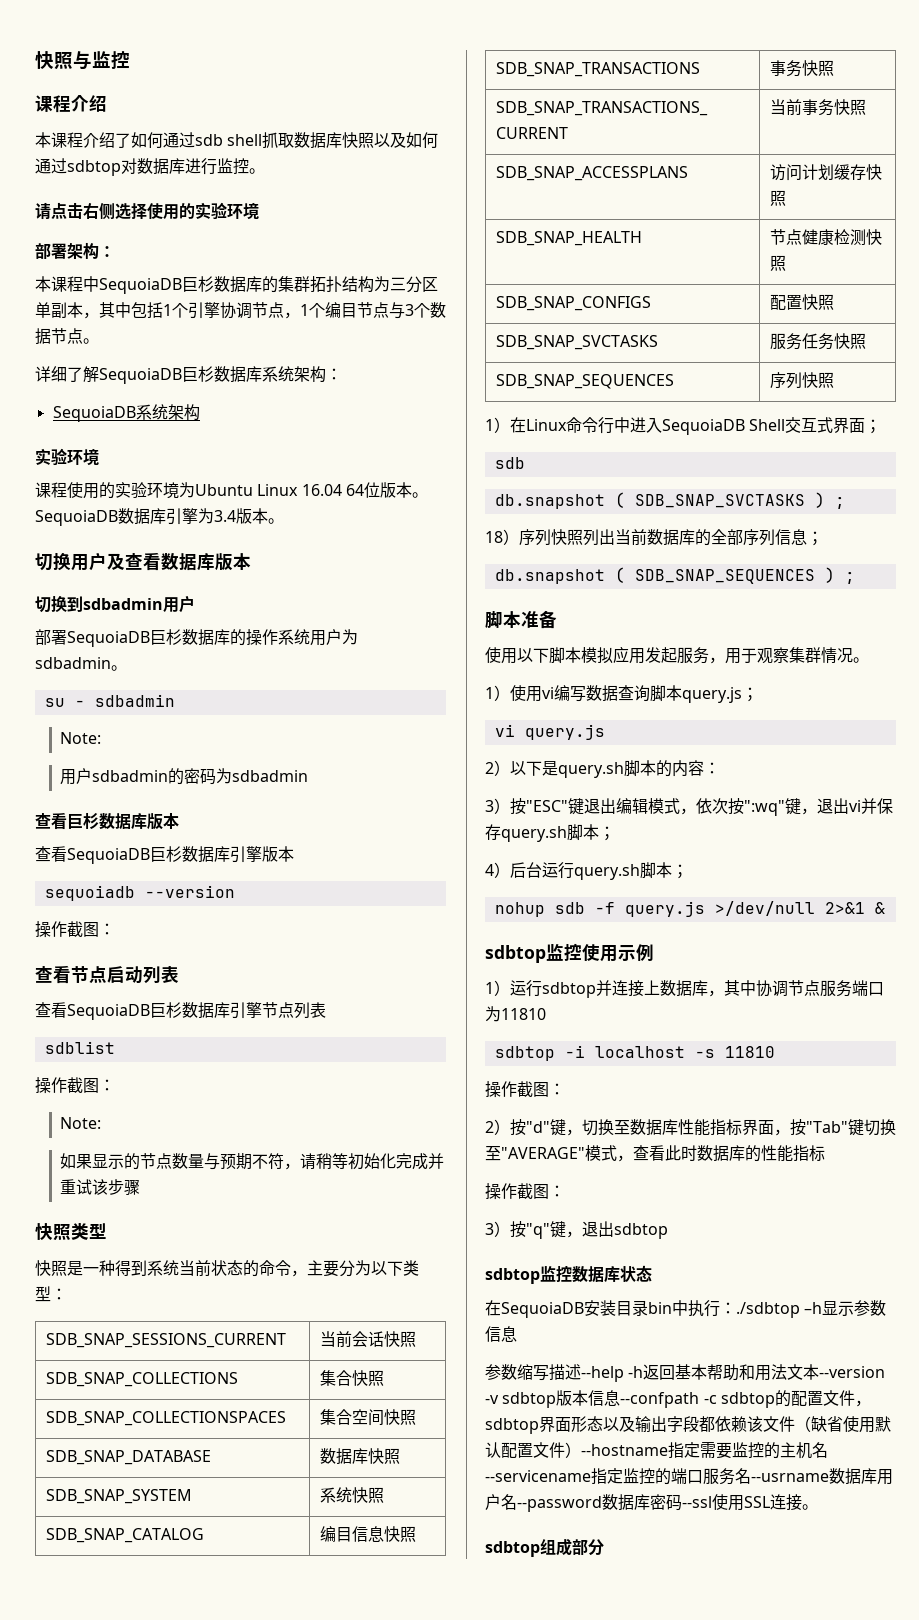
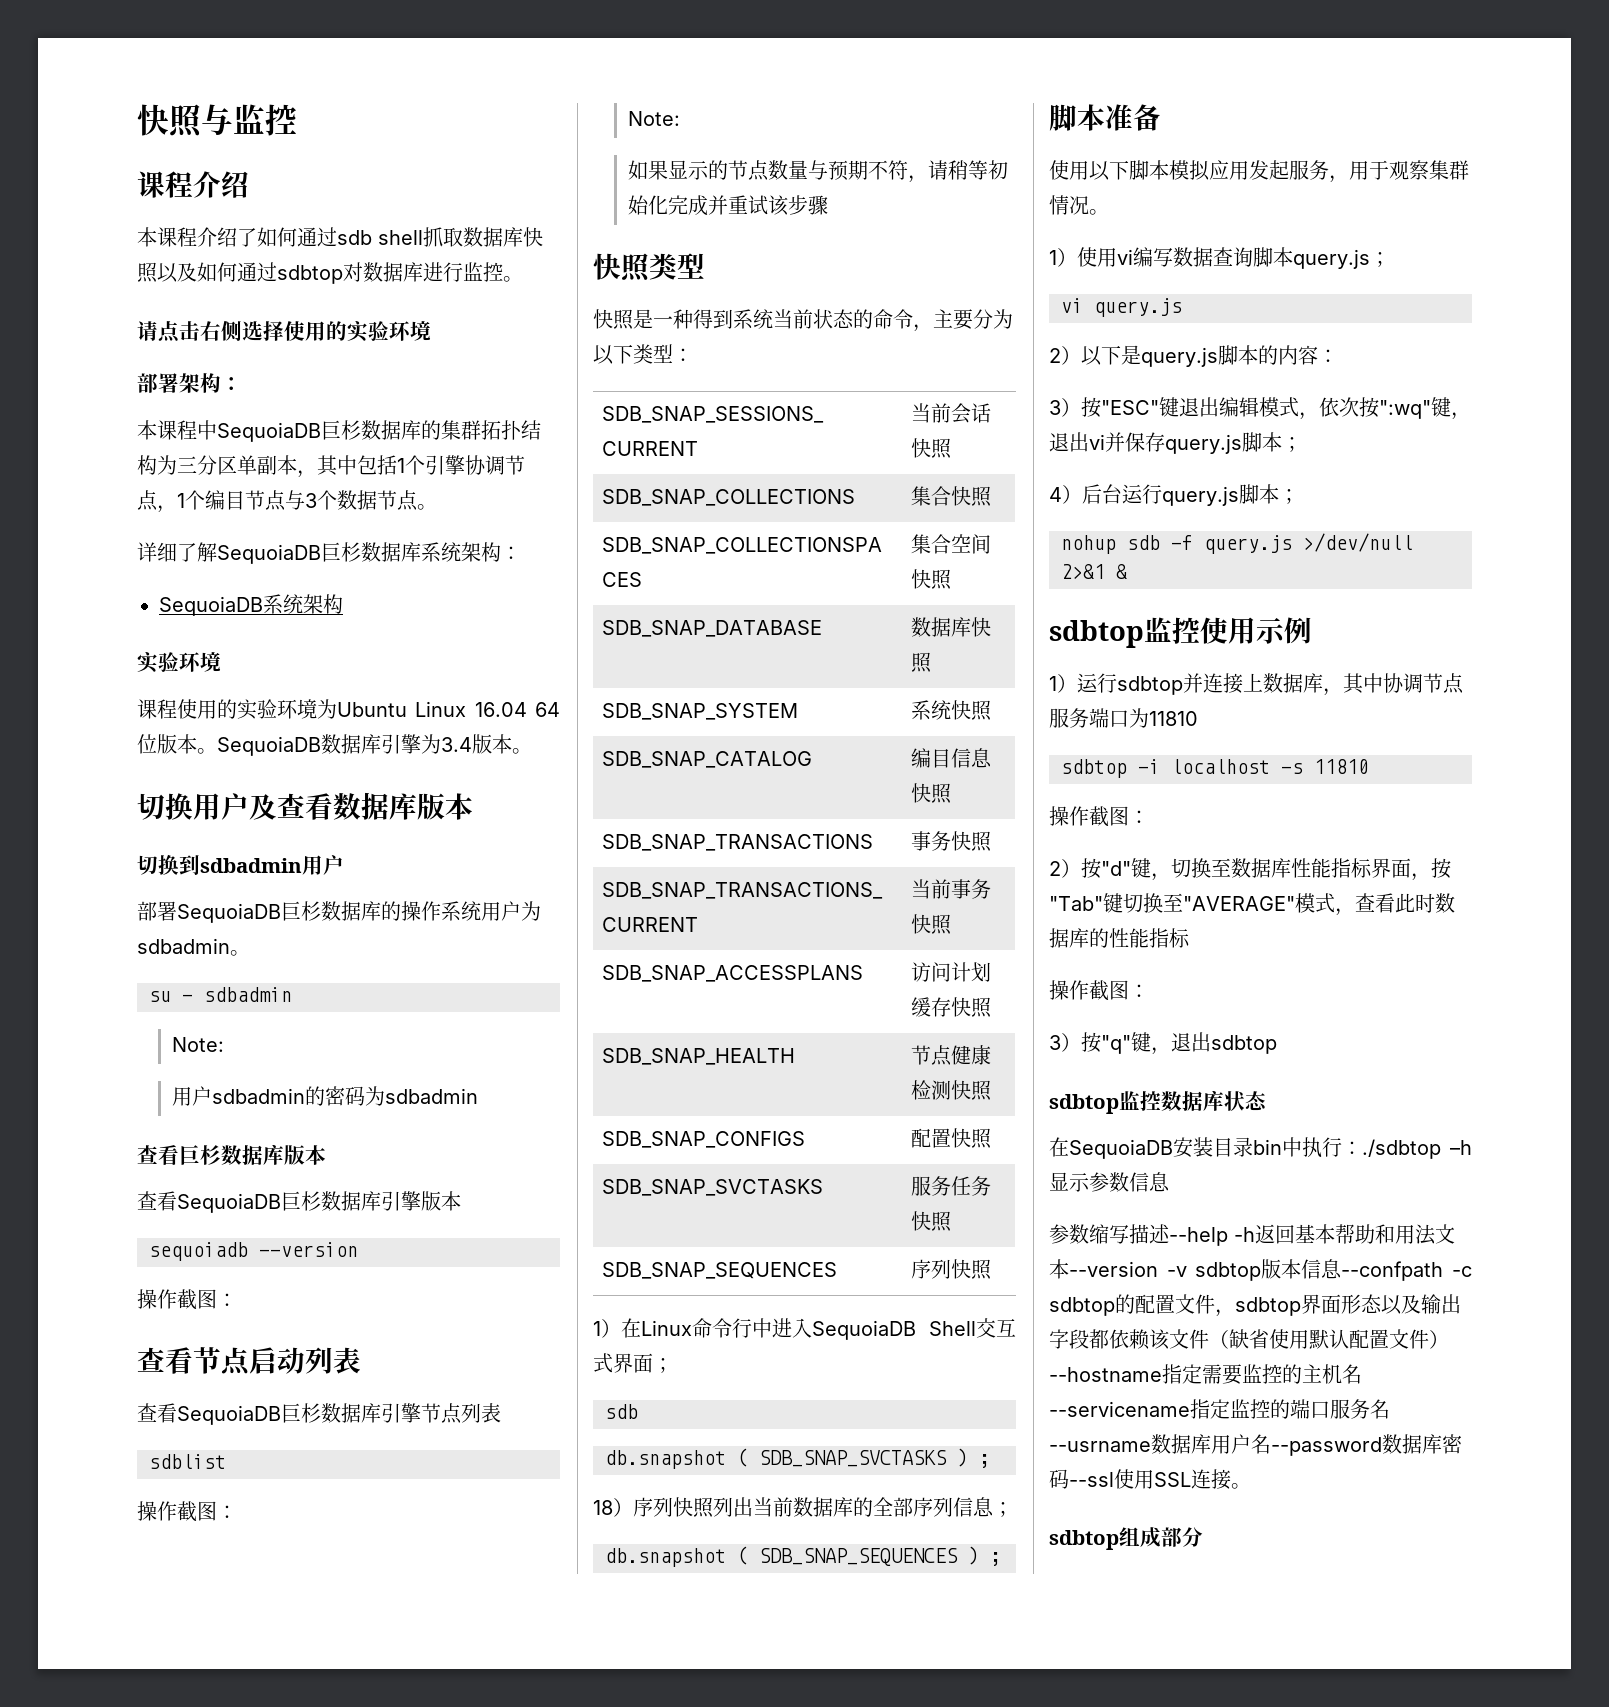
[558,762,624,778] query.sh -> [1141,347,1218,367] query.js
[501,826,567,842] query.sh -> [1165,434,1242,454] query.js
[574,864,640,880] query.sh -> [1162,486,1239,506] query.js

